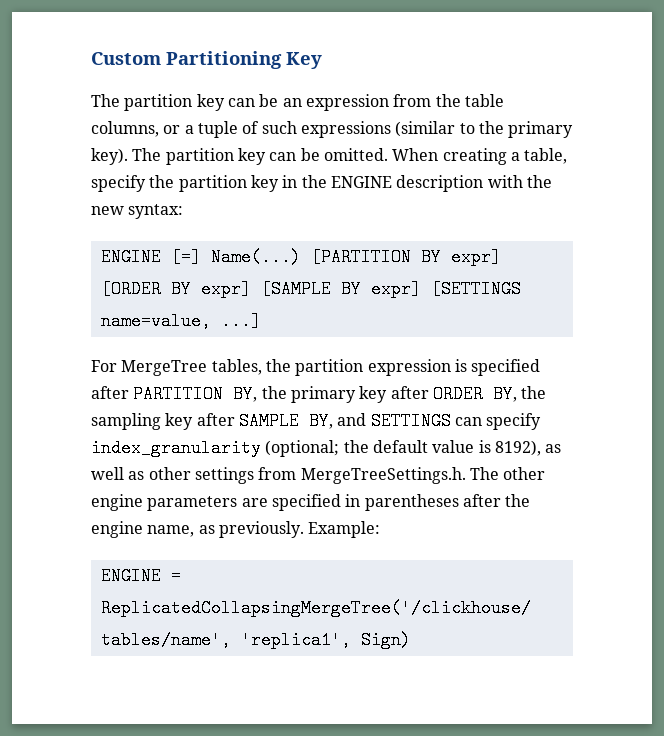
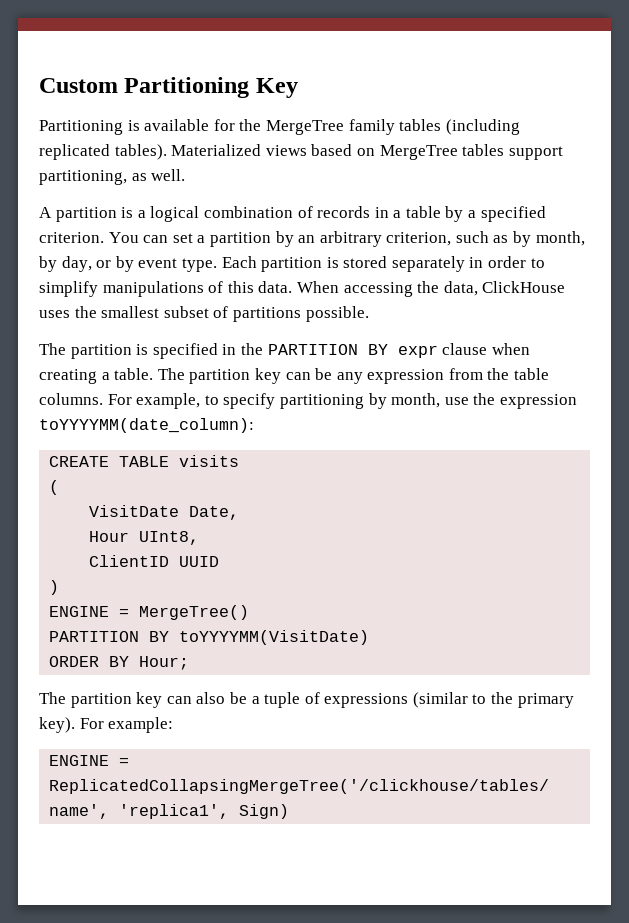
[91,94,504,111] [91,121,181,137] The partition key can be an expression from the table columns, or -> [39,119,520,135] [39,144,563,160] [39,169,186,185] [39,206,546,222] [39,231,585,247] [39,256,545,272] [39,281,566,297] [39,306,369,322] [39,343,530,359] [39,368,550,384] [39,393,577,409] [39,418,254,433] [49,455,240,467] [49,480,60,495] [89,505,240,520] [89,531,200,545] [89,555,220,567] [49,580,60,595] [49,605,250,620] [49,630,370,645] [49,656,190,670] [39,692,247,708] Partitioning is available for the MergeTree family tables (including replicated tables). Materialized views based on MergeTree tables support partitioning, as well. // A partition is a logical combination of records in a table by a specified criterion. You can set a partition by an arbitrary criterion, such as by month, by day, or by event type. Each partition is stored separately in order to simplify manipulations of this data. When accessing the data, ClickHouse uses the smallest subset of partitions possible. // The partition is specified in the PARTITION BY expr clause when creating a table. The partition key can be any expression from the table columns. For example, to specify partitioning by month, use the expression toYYYYMM(date_column): // CREATE TABLE visits // ( // VisitDate Date, // Hour UInt8, // ClientID UUID // ) // ENGINE = MergeTree() // PARTITION BY toYYYYMM(VisitDate) // ORDER BY Hour; // The partition key can also be
[261,121,297,134] such -> (320, 698) none
[132,148,568,165] [91,175,552,192] [91,204,184,219] [100,248,501,266] [100,280,521,298] [100,312,261,330] [91,359,541,376] [91,385,547,403] [91,412,542,430] [91,439,562,457] [91,467,546,484] [91,494,531,511] [91,521,381,538] The partition key can be omitted. When creating a table, specify the partition key in the ENGINE description with the new syntax: // ENGINE [=] Name(...) [PARTITION BY expr] [ORDER BY expr] [SAMPLE BY expr] [SETTINGS name=value, ...] // For MergeTree tables, the partition expression is specified after PARTITION BY, the primary key after ORDER BY, the sampling key after SAMPLE BY, and SETTINGS can specify index_granularity (optional; the default value is 8192), as well as other settings from MergeTreeSettings.h. The other engine parameters are specified in parentheses after the engine name, as previously. Example: -> [79,717,174,733] For example:

